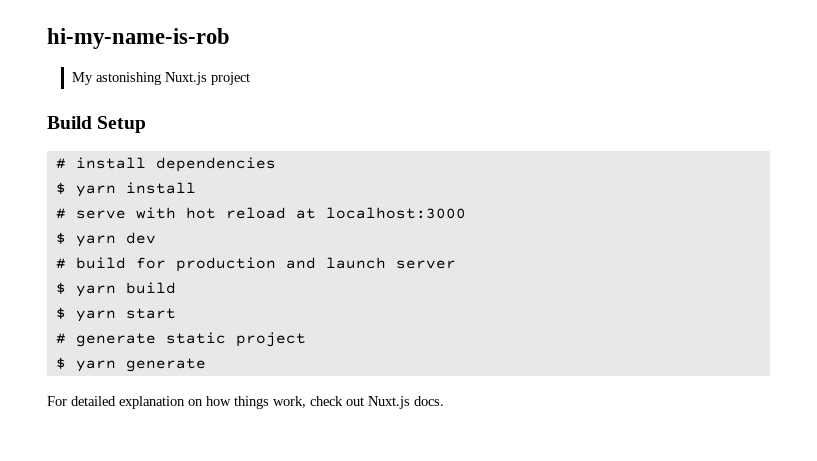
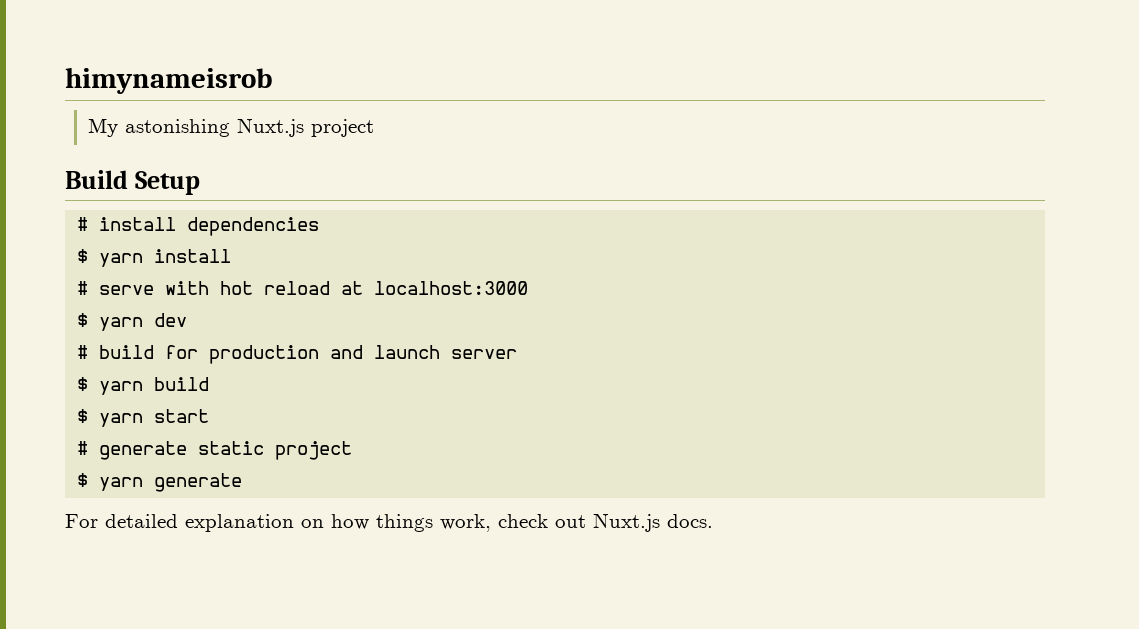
[47,28,230,49] hi-my-name-is-rob -> [65,67,272,94] himynameisrob

